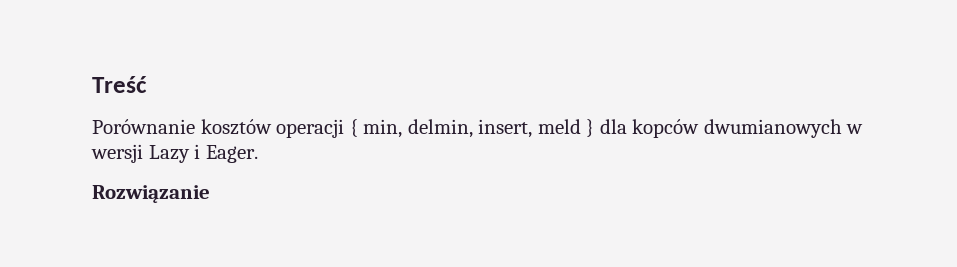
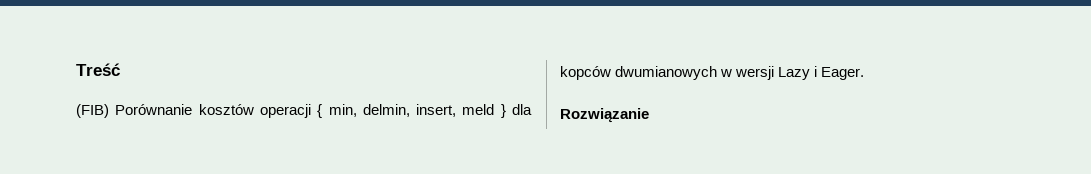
(147, 84) none -> [76,104,109,118] (FIB)

